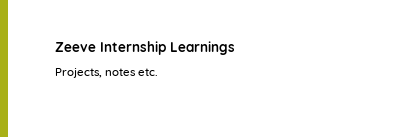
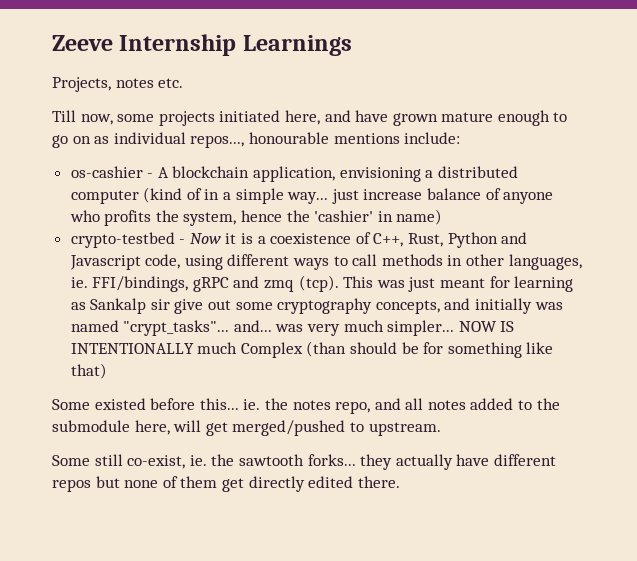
(159, 72) none -> [52,110,568,126] [52,132,461,148] [70,166,518,182] [70,187,554,204] [69,209,443,226] [70,232,528,248] [69,254,582,270] [70,275,574,292] [70,298,563,314] [70,320,515,336] [70,341,554,358] [70,363,107,379] [52,398,560,414] [52,420,441,436] [52,454,556,470] [52,476,400,492] // Till now, some projects initiated here, and have grown mature enough to go on as individual repos..., honourable mentions include: // os-cashier - A blockchain application, envisioning a distributed computer (kind of in a simple way... just increase balance of anyone who profits the system, hence the 'cashier' in name) // crypto-testbed - Now it is a coexistence of C++, Rust, Python and Javascript code, using different ways to call methods in other languages, ie. FFI/bindings, gRPC and zmq (tcp). This was just meant for learning as Sankalp sir give out some cryptography concepts, and initially was named "crypt_tasks"... and... was very much simpler... NOW IS INTENTIONALLY much Complex (than should be for something like that) // Some existed before this... ie. the notes repo, and all notes added to the submodule here, will get merged/pushed to upstream. // Some still co-exist, ie. the sawtooth forks... they actually have different repos but none of them get directly edited there.

